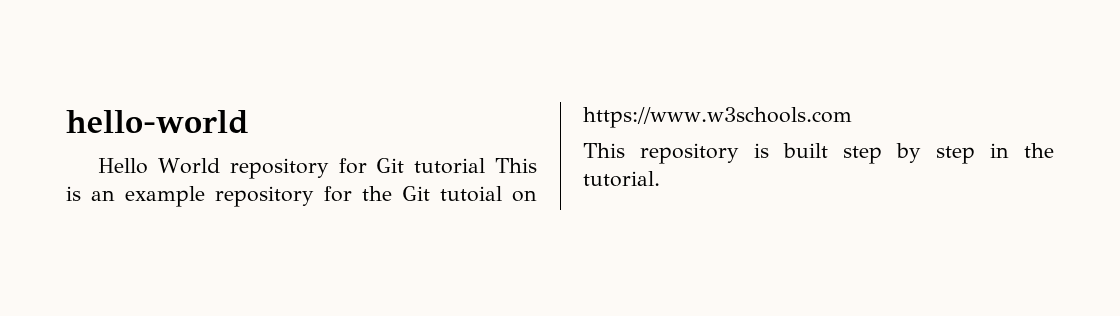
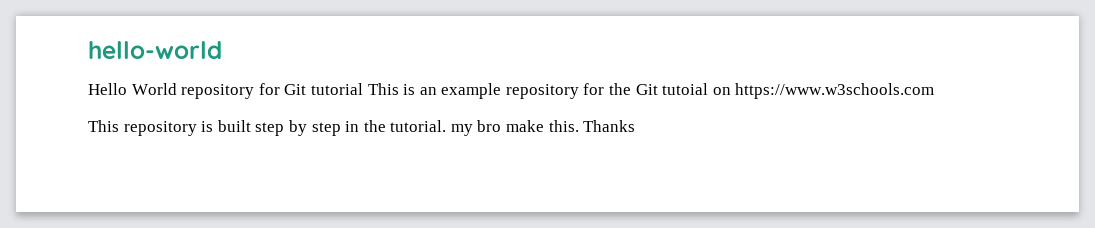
(660, 179) none -> [450,120,636,136] my bro make this. Thanks

